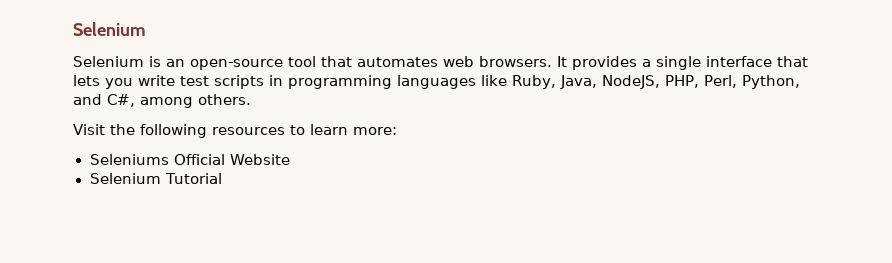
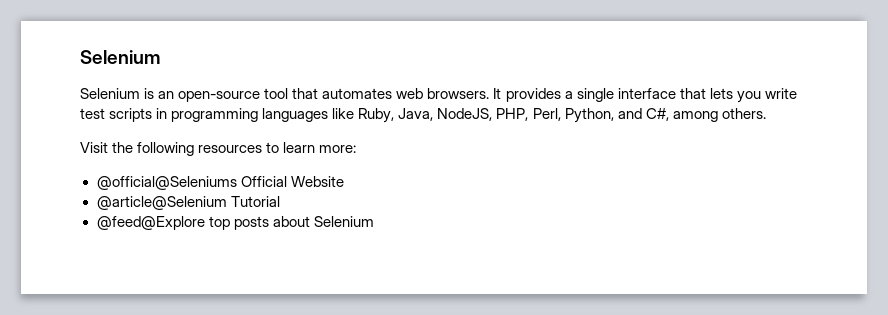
[89,154,169,165] Seleniums -> [96,176,237,190] @official@Seleniums
[89,173,223,184] Selenium Tutorial -> [96,196,280,210] [96,216,374,230] @article@Selenium Tutorial // @feed@Explore top posts about Selenium

